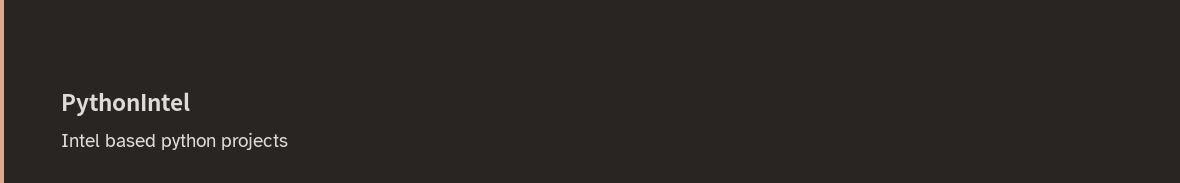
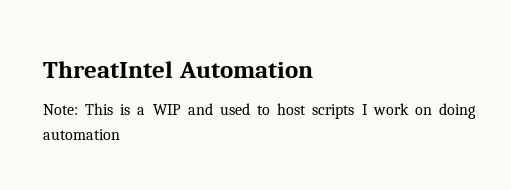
[61,92,190,116] [61,132,289,150] PythonIntel // Intel based python projects -> [43,61,313,78] [43,103,476,119] [43,129,120,140] ThreatIntel Automation // Note: This is a WIP and used to host scripts I work on doing automation

